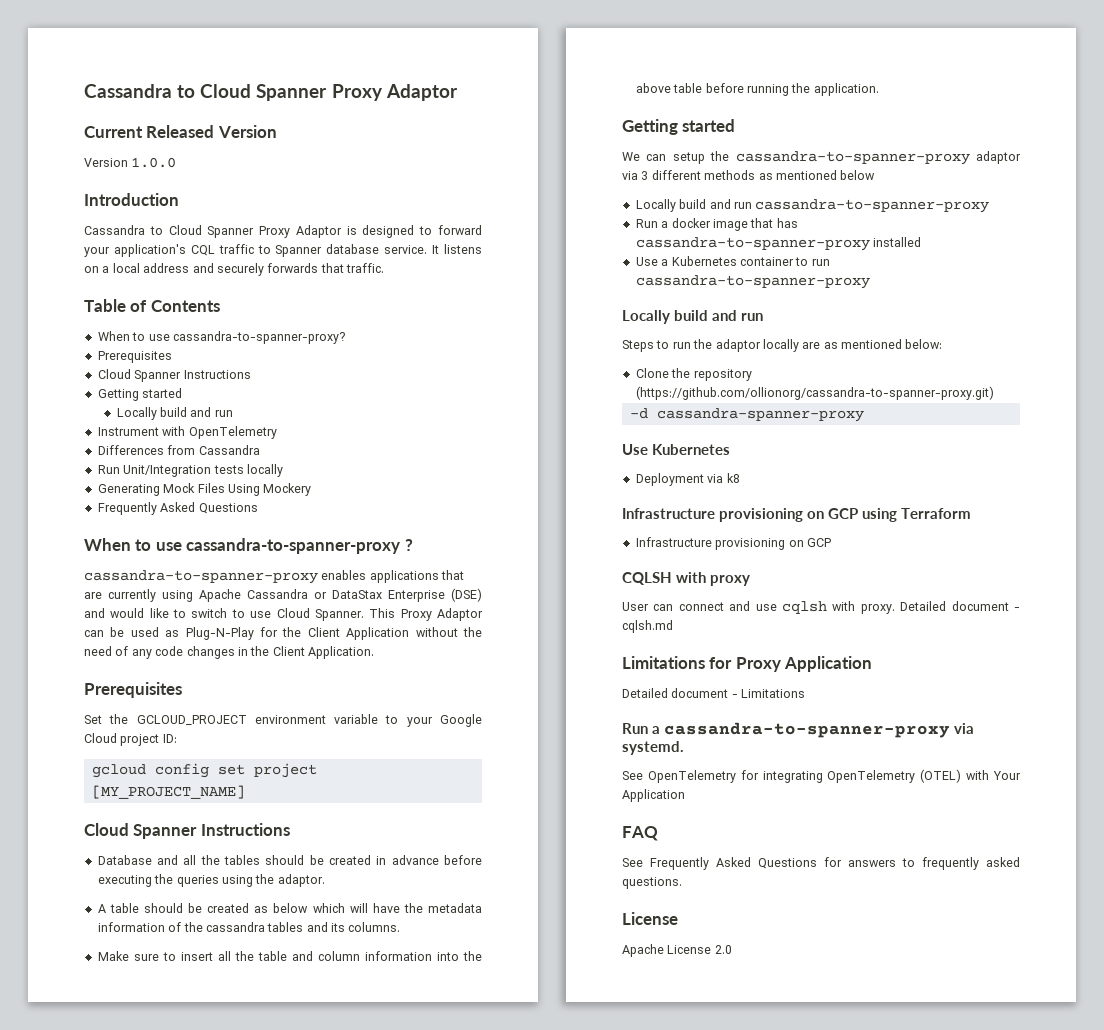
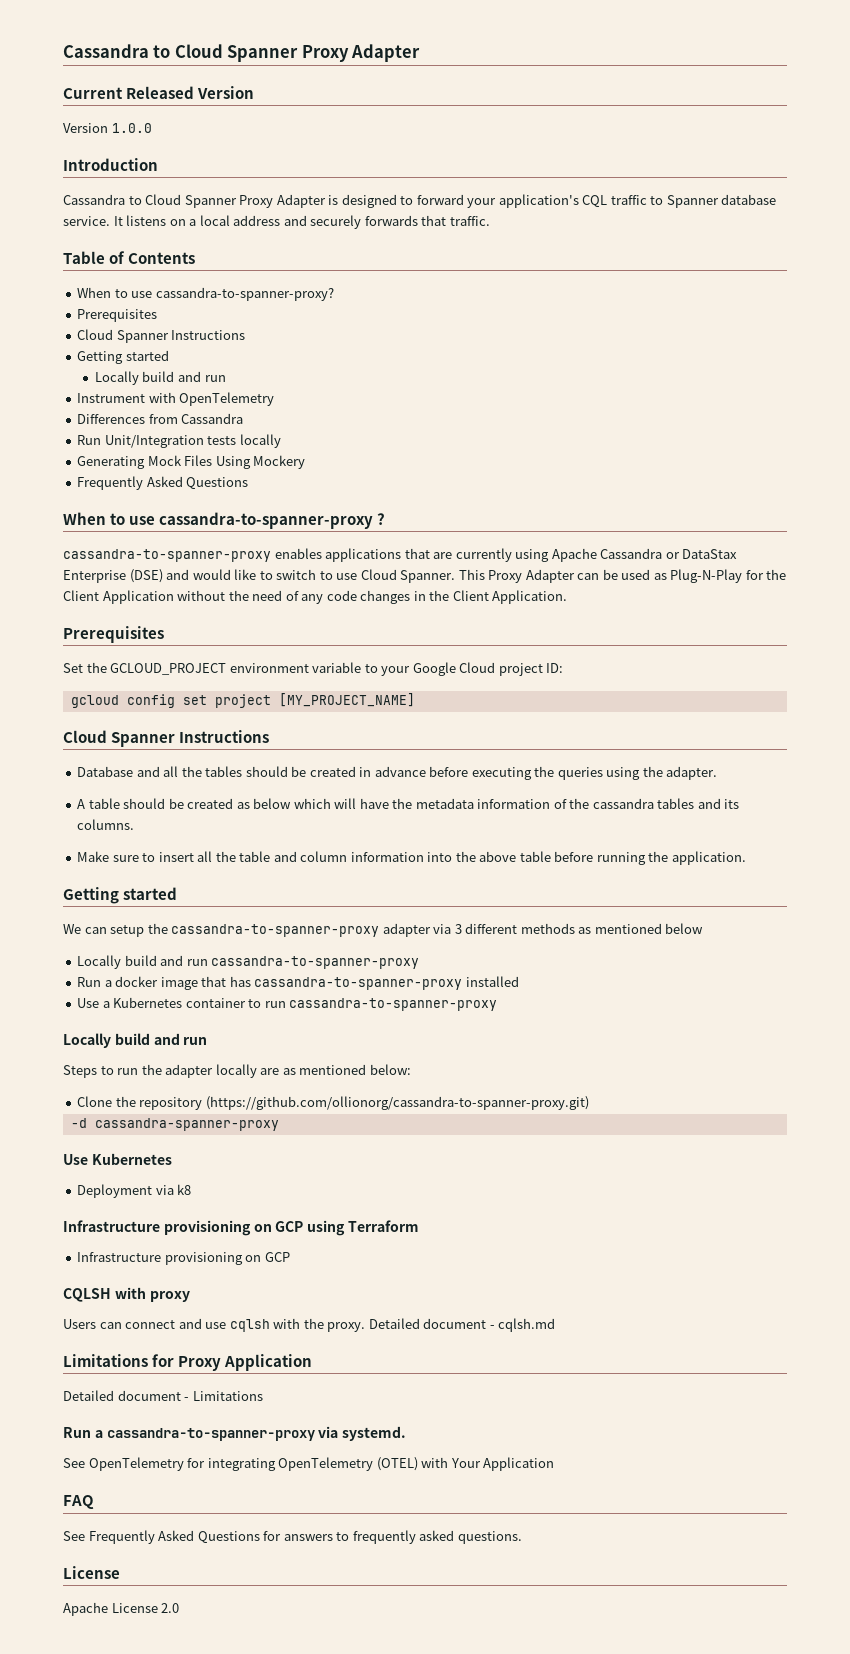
[84,84,458,101] Cassandra to Cloud Spanner Proxy Adaptor -> [63,44,421,62] Cassandra to Cloud Spanner Proxy Adapter
[295,225,342,238] Adaptor -> [276,194,326,208] Adapter
[437,608,484,621] Adaptor -> [525,569,575,583] Adapter
[277,874,325,887] adaptor. -> [666,766,718,780] adapter.
[976,151,1021,164] adaptor -> [382,923,431,937] adapter
[715,339,761,352] adaptor -> [165,1064,214,1078] adapter
[622,602,649,611] User -> [63,1319,96,1329] Users
(856, 606) none -> [303,1318,324,1329] the

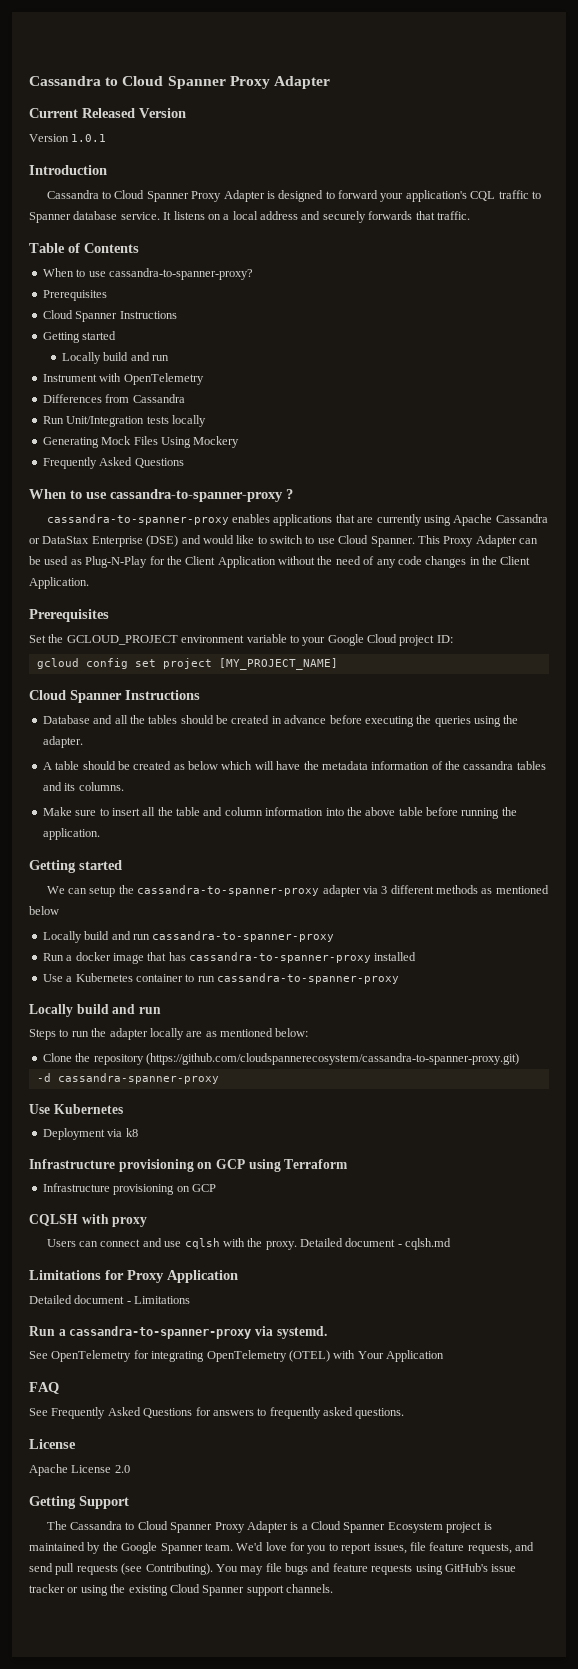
[111,123,152,133] 1.0.0 -> [71,134,107,142] 1.0.1
[205,1096,589,1110] (https://github.com/ollionorg/cassandra-to-spanner-proxy.git) -> [145,1053,519,1065] (https://github.com/cloudspannerecosystem/cassandra-to-spanner-proxy.git)
(180, 1608) none -> [29,1496,129,1509] [46,1521,492,1533] [29,1542,534,1554] [29,1563,517,1575] [29,1584,333,1596] // Getting Support // The Cassandra to Cloud Spanner Proxy Adapter is a Cloud Spanner Ecosystem project is maintained by the Google Spanner team. We'd love for you to report issues, file feature requests, and send pull requests (see Contributing). You may file bugs and feature requests using GitHub's issue tracker or using the existing Cloud Spanner support channels.

